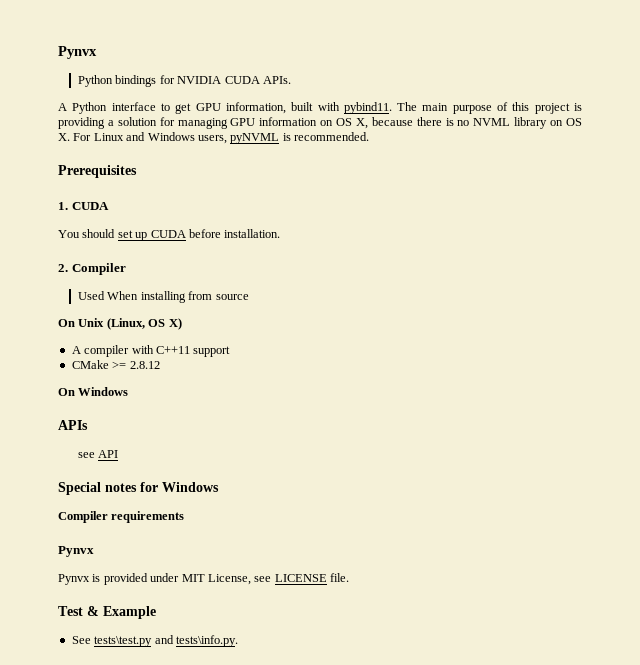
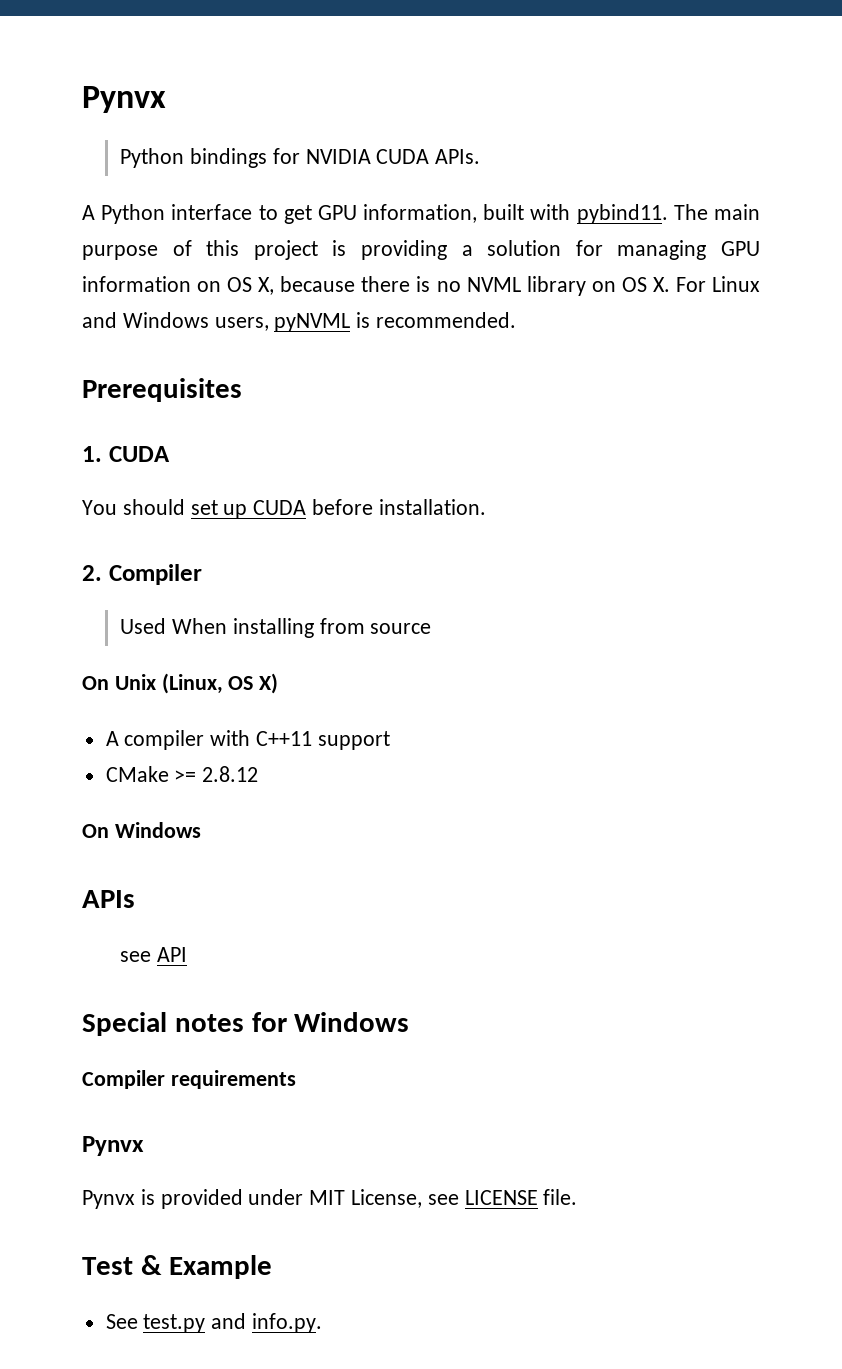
[94,635,238,647] tests\test.py and tests\info.py. -> [143,1313,323,1333] test.py and info.py.

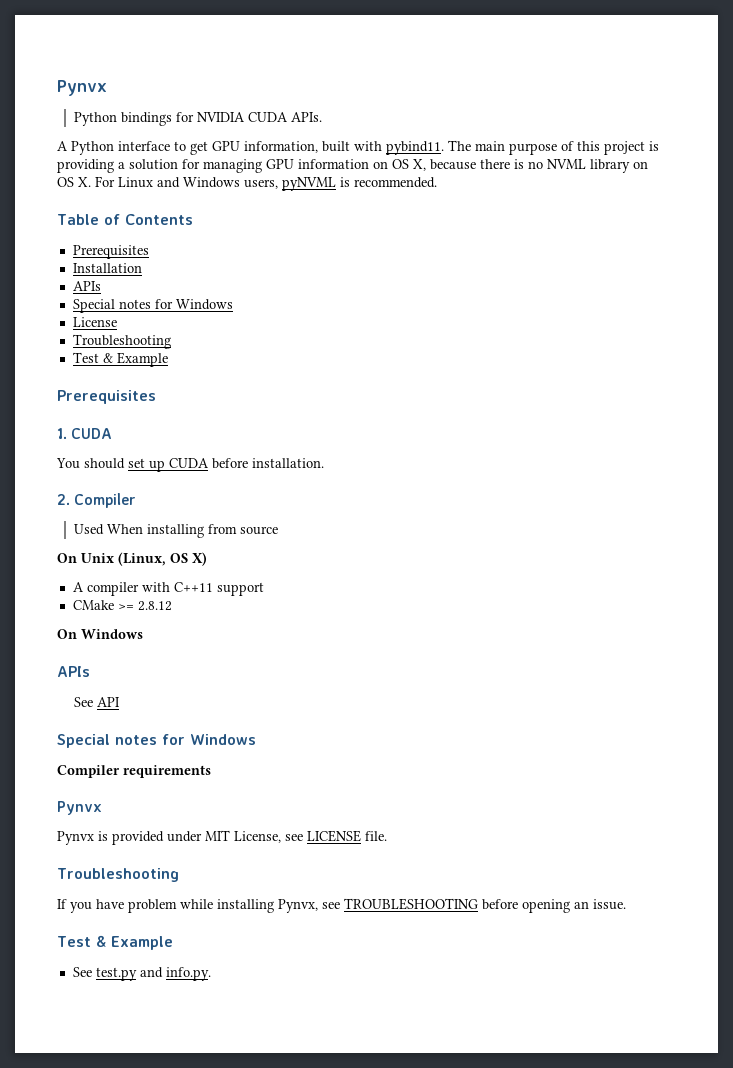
(517, 320) none -> [57,214,193,225] [72,245,149,259] [72,263,142,273] [72,281,101,291] [72,299,233,313] [72,317,117,327] [72,334,171,349] [72,352,168,367] // Table of Contents // Prerequisites // Installation // APIs // Special notes for Windows // License // Troubleshooting // Test & Example
[120,951,152,962] see -> [74,697,94,707] See
(578, 1197) none -> [57,868,179,882] [57,898,626,913] // Troubleshooting // If you have problem while installing Pynvx, see TROUBLESHOOTING before opening an issue.

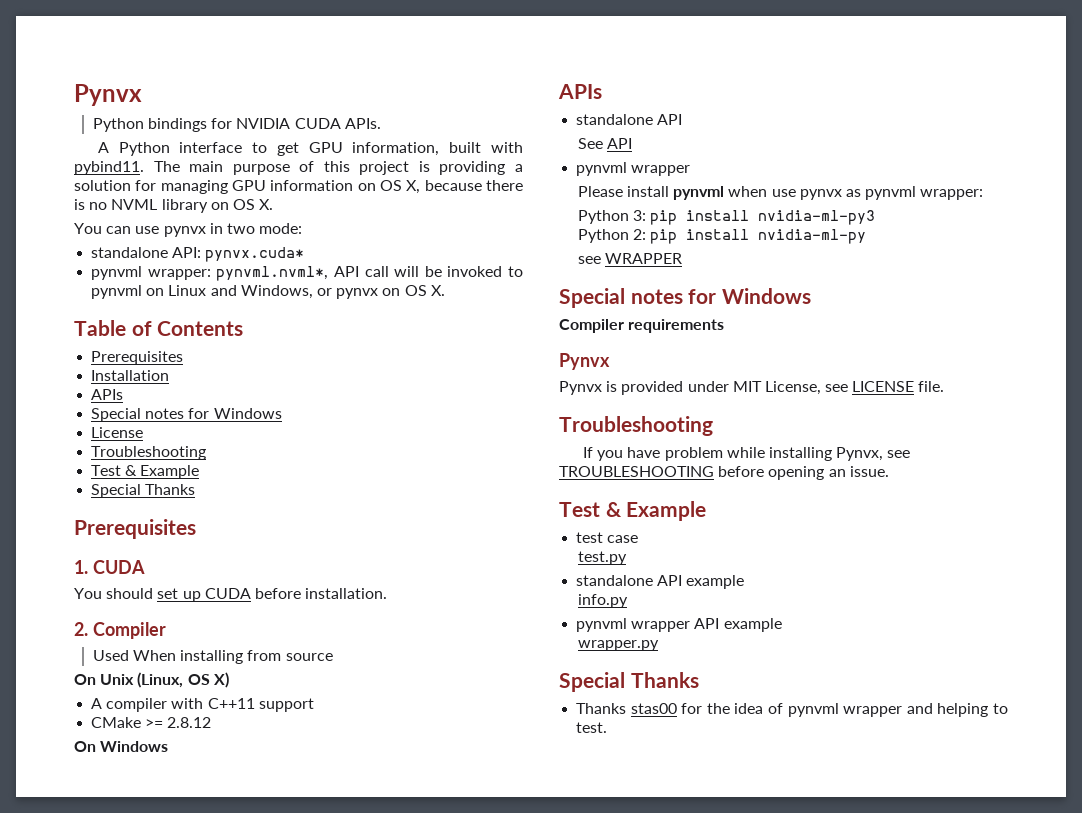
[95,176,437,191] For Linux and Windows users, pyNVML is recommended. -> [74,223,303,237] [91,247,305,262] [91,266,523,281] [91,285,445,299] // You can use pynvx in two mode: // standalone API: pynvx.cuda* // pynvml wrapper: pynvml.nvml*, API call will be invoked to pynvml on Linux and Windows, or pynvx on OS X.
(168, 359) none -> [91,484,196,498] // Special Thanks
(90, 671) none -> [576,114,683,125] // standalone API
(121, 702) none -> [576,162,691,176] [577,186,984,200] [577,210,876,225] [577,229,867,244] [577,253,683,264] // pynvml wrapper // Please install pynvml when use pynvx as pynvml wrapper: // Python 3: pip install nvidia-ml-py3 // Python 2: pip install nvidia-ml-py // see WRAPPER
[72,967,92,977] See -> [576,532,639,543] test case //
[139,967,211,981] and info.py. -> [576,575,745,589] [577,594,628,608] [576,618,782,632] [577,640,659,651] [559,672,699,692] [576,703,1008,717] [576,722,608,733] // standalone API example // info.py // pynvml wrapper API example // wrapper.py // Special Thanks // Thanks stas00 for the idea of pynvml wrapper and helping to test.

